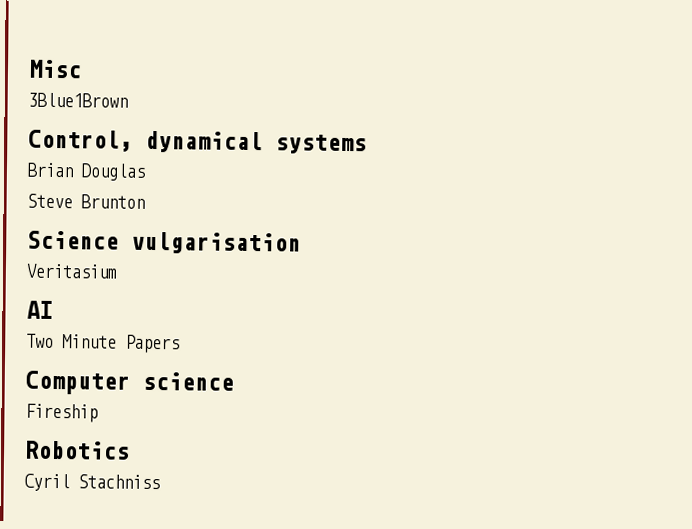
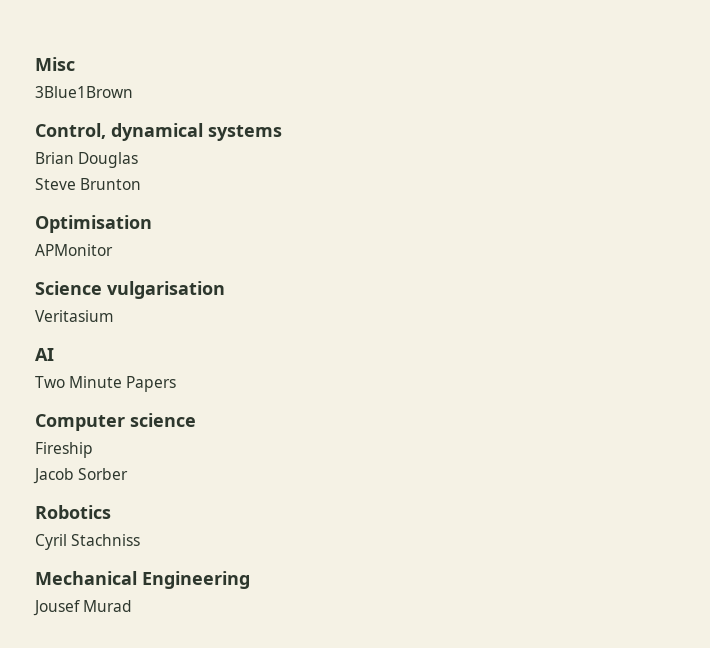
(145, 201) none -> [35,215,152,233] [35,244,113,256] // Optimisation // APMonitor
(98, 413) none -> [33,468,129,484] // Jacob Sorber
(160, 482) none -> [35,571,250,589] [33,600,133,616] // Mechanical Engineering // Jousef Murad

